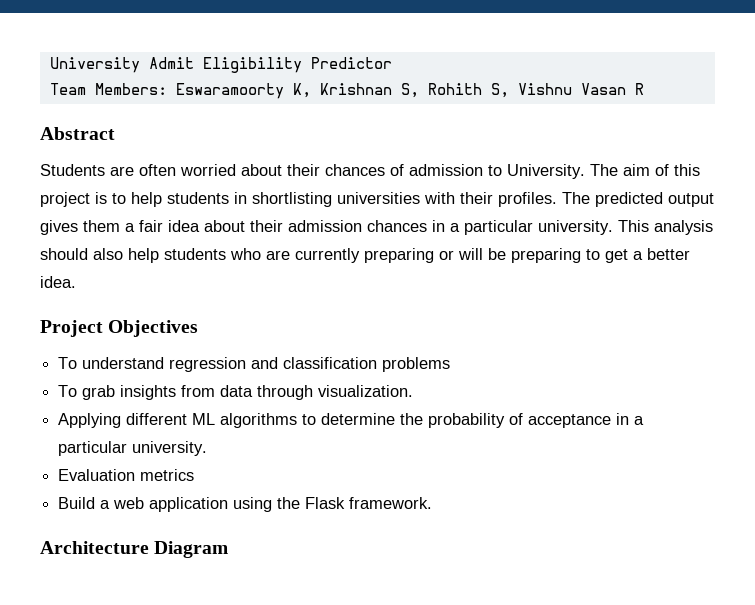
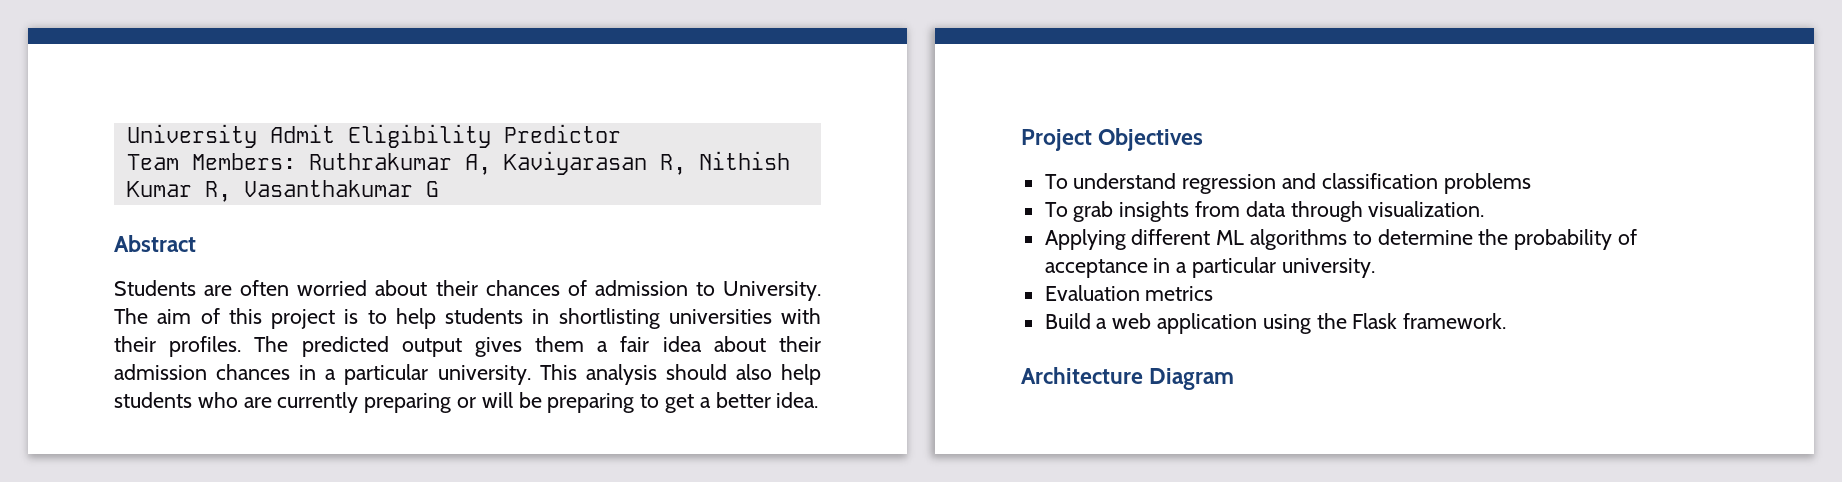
[175,83,644,99] Eswaramoorty K, Krishnan S, Rohith S, Vishnu Vasan R -> [308,151,790,175] [126,180,439,202] Ruthrakumar A, Kaviyarasan R, Nithish Kumar R, Vasanthakumar G

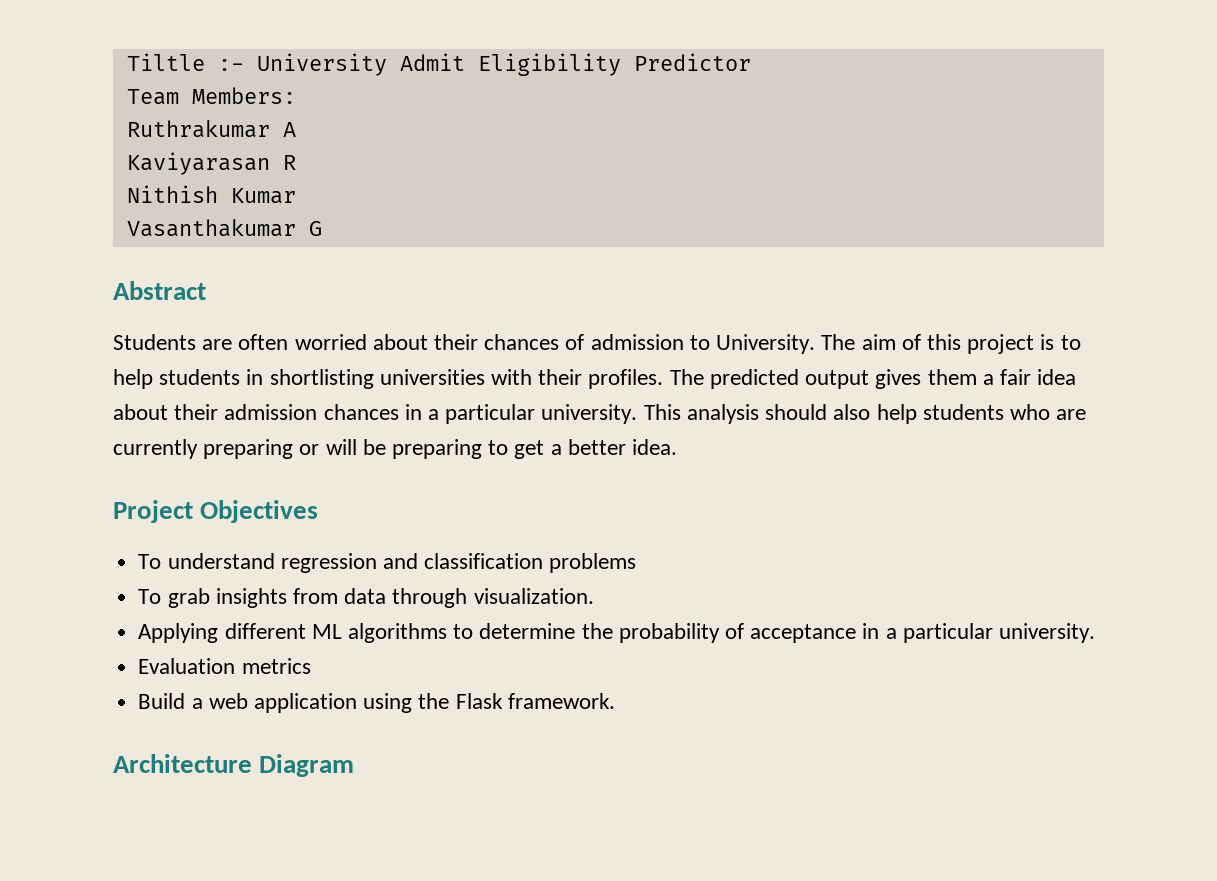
(126, 136) none -> [126,53,244,71] Tiltle :-
[308,151,686,175] Ruthrakumar A, Kaviyarasan R, -> [126,120,296,138] [126,152,296,175] // Ruthrakumar A // Kaviyarasan R //
[204,181,231,202] R, -> (296, 196) //

